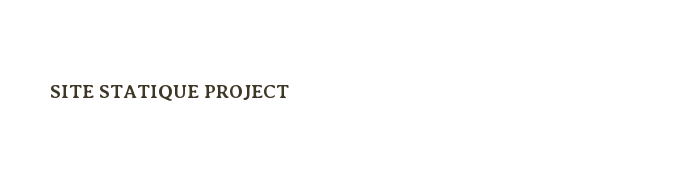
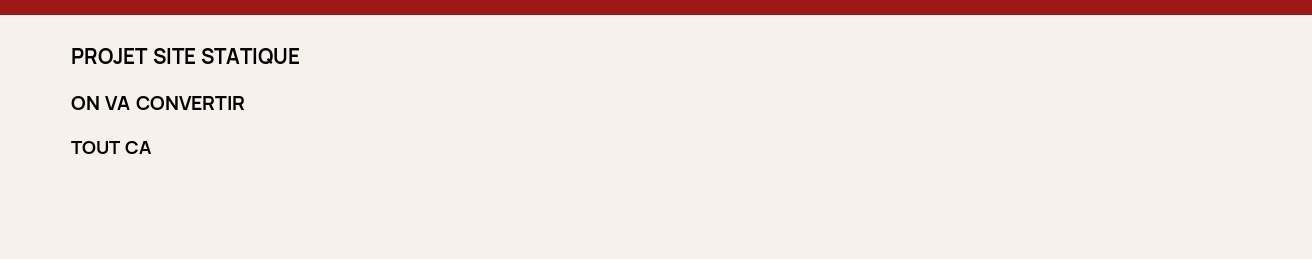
(50, 91) none -> [71,48,148,64] PROJET
[204,85,290,100] PROJECT -> [71,96,245,110] [71,141,152,154] // ON VA CONVERTIR // TOUT CA

